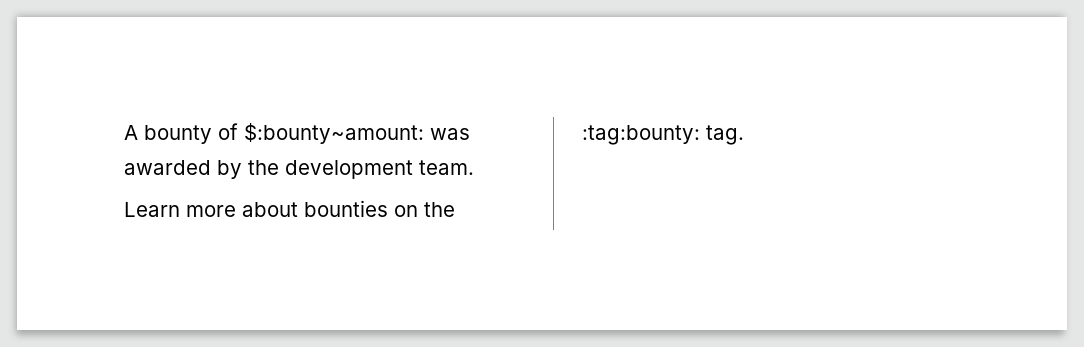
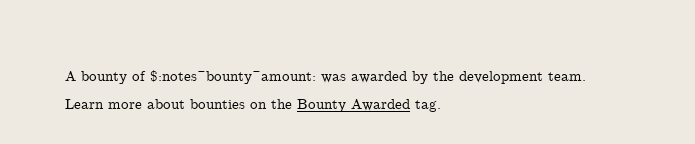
[244,123,424,144] $:bounty~amount: -> [150,70,316,84] $:notes~bounty~amount:
[582,125,700,145] :tag:bounty: -> [297,99,410,112] Bounty Awarded

